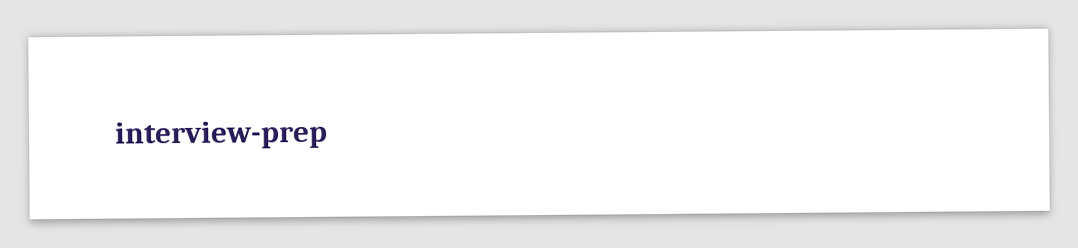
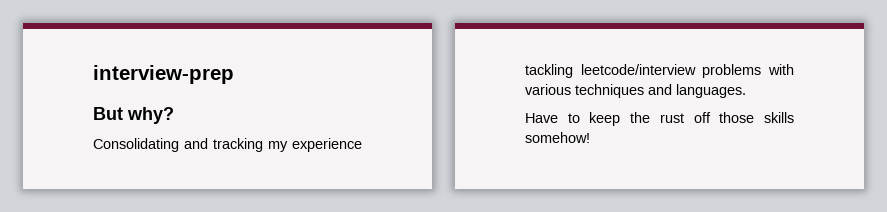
(328, 135) none -> [93,107,174,124] [93,138,362,152] [525,64,794,78] [525,84,746,98] [525,112,794,126] [525,132,590,143] // But why? // Consolidating and tracking my experience tackling leetcode/interview problems with various techniques and languages. // Have to keep the rust off those skills somehow!

